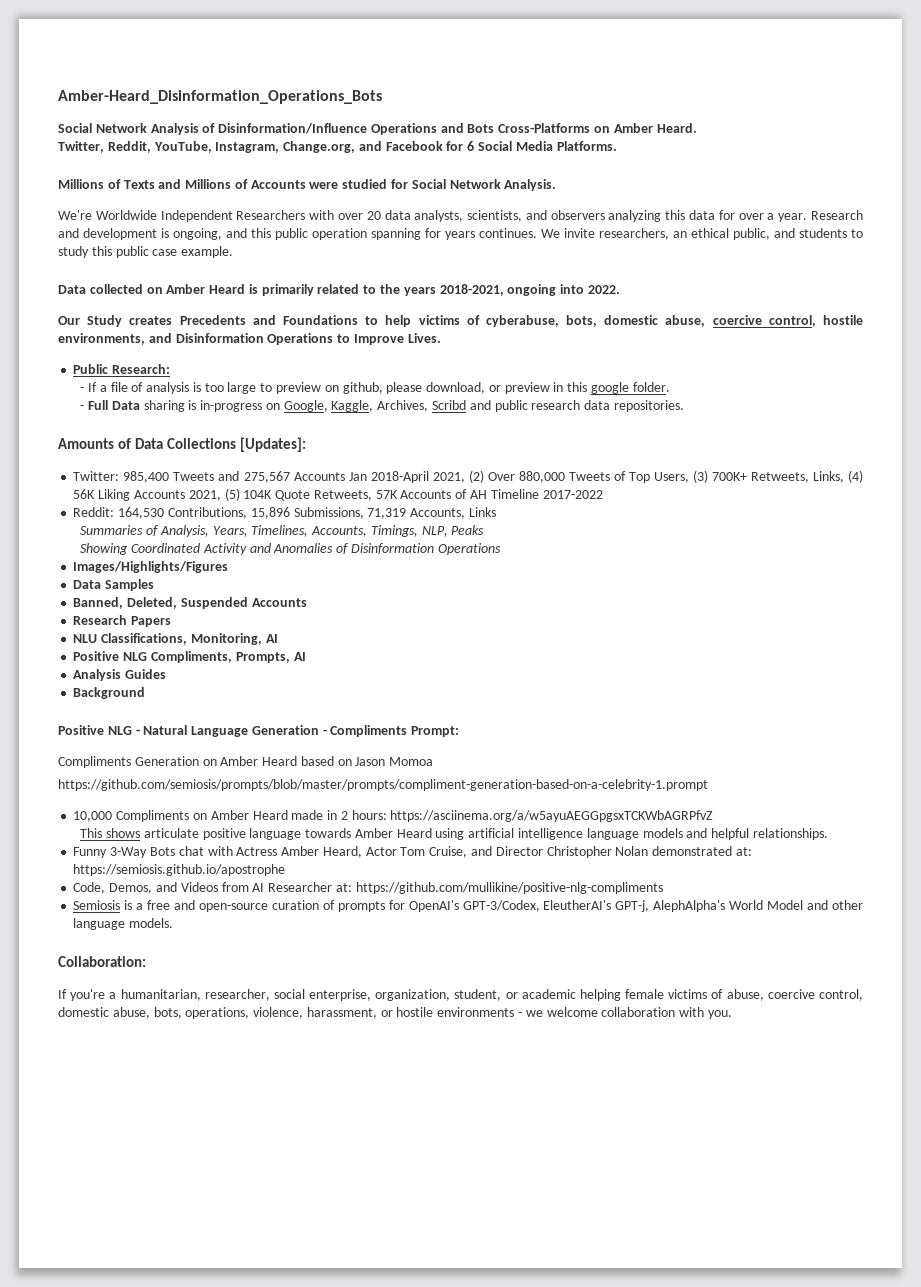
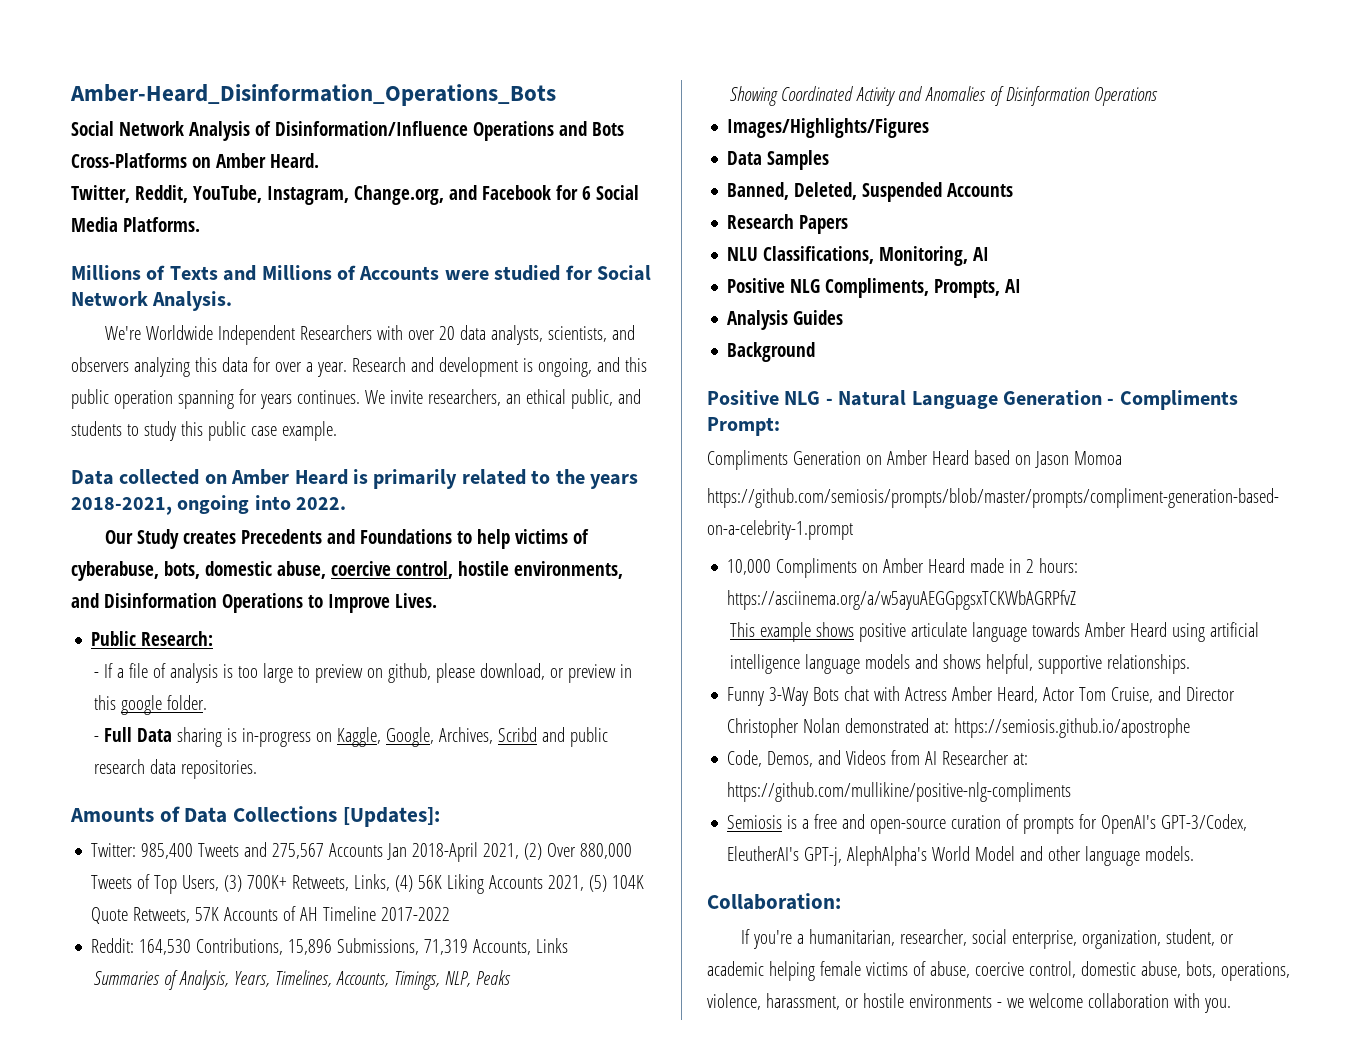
[283,400,374,412] Google, Kaggle, -> [337,727,435,747] Kaggle, Google,
[105,828,246,840] shows articulate positive -> [760,622,968,642] example shows positive articulate
[711,828,750,840] helpful -> [943,654,1103,674] shows helpful, supportive

